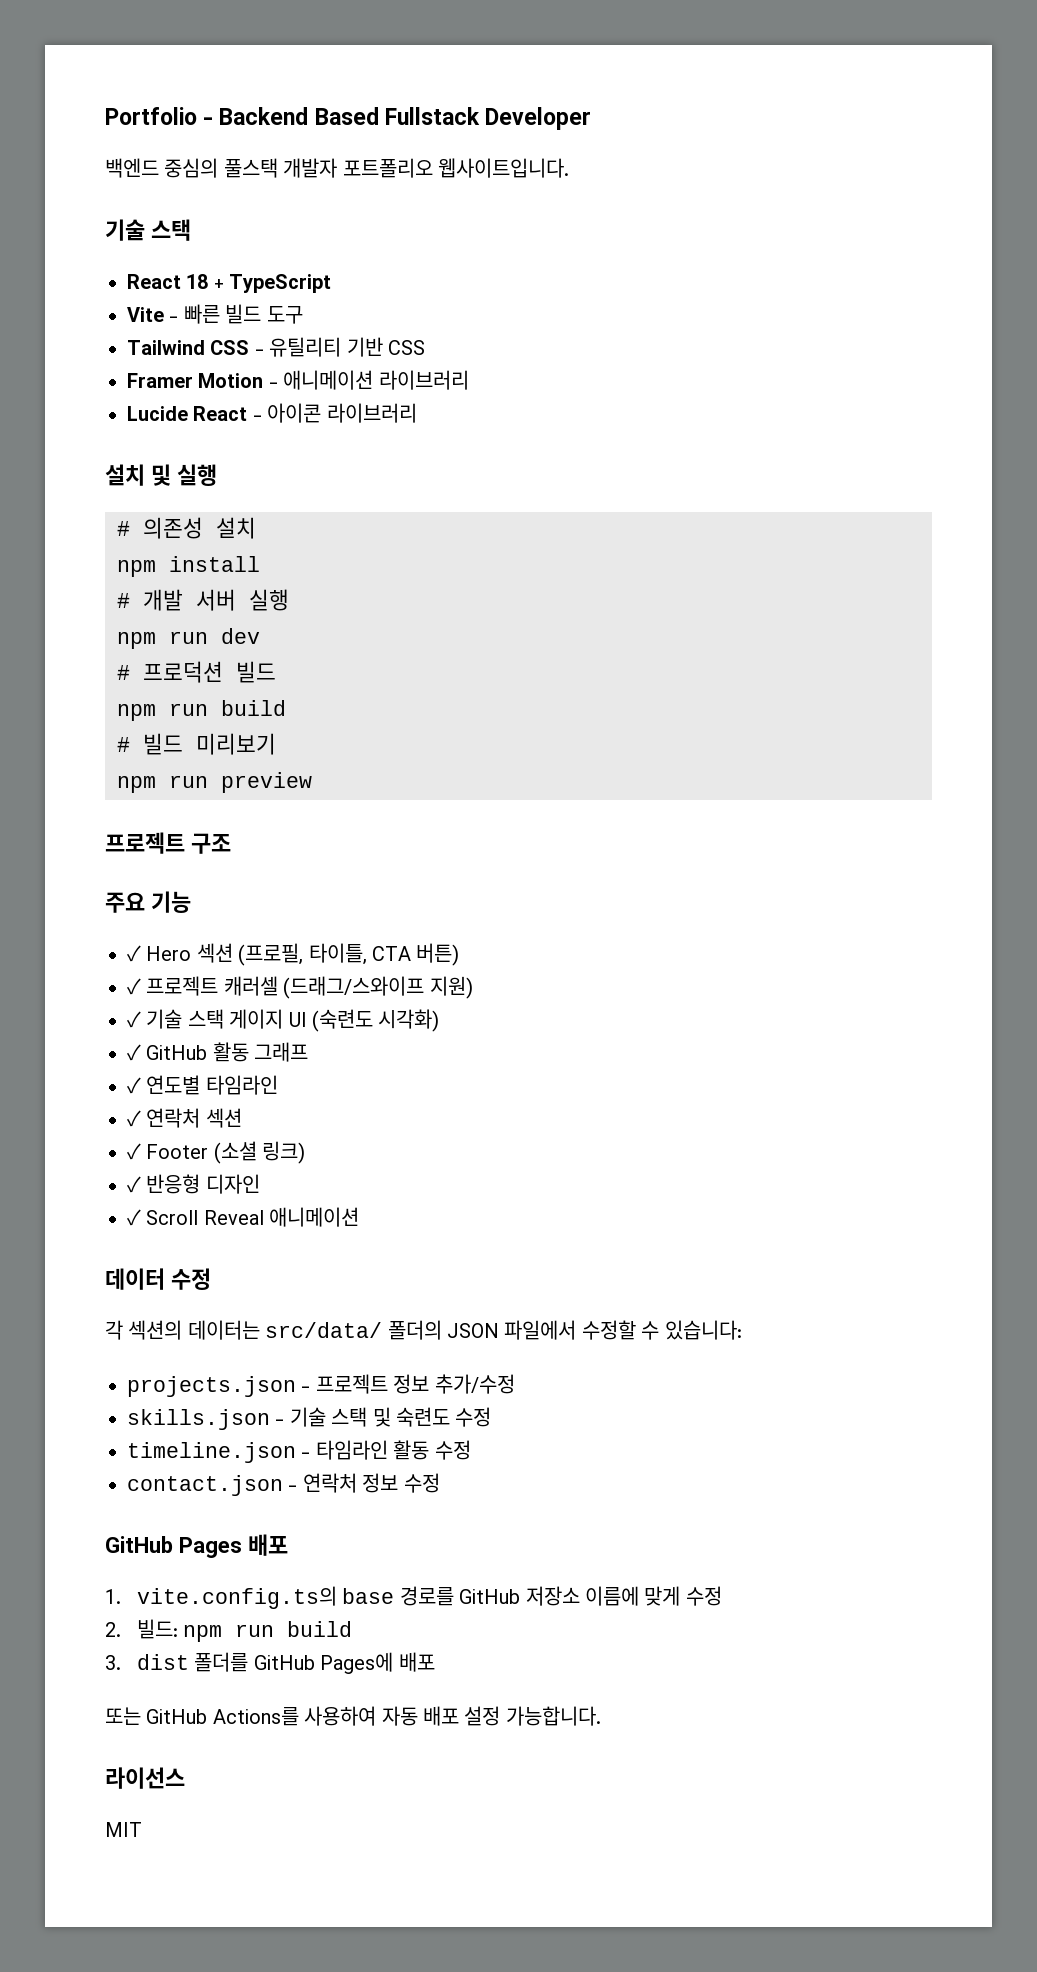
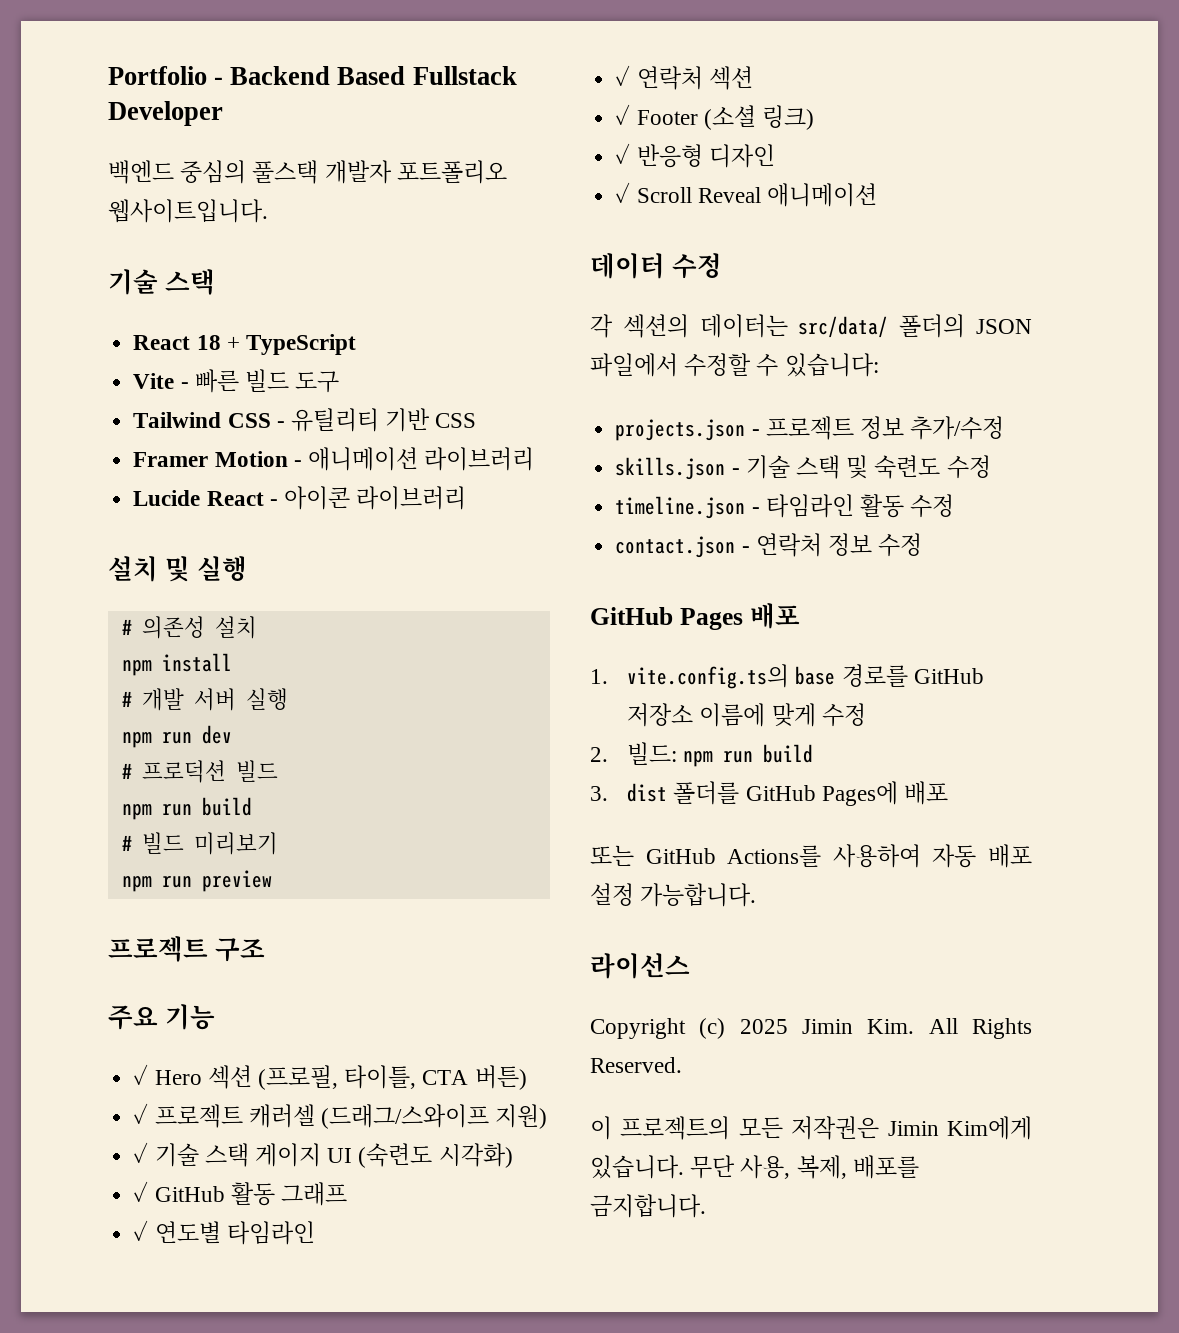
[105,1822,142,1837] MIT -> [590,1018,1032,1039] [590,1057,682,1073] [590,1116,1032,1140] [590,1155,919,1179] [590,1194,706,1218] Copyright (c) 2025 Jimin Kim. All Rights Reserved. // 이 프로젝트의 모든 저작권은 Jimin Kim에게 있습니다. 무단 사용, 복제, 배포를 금지합니다.

